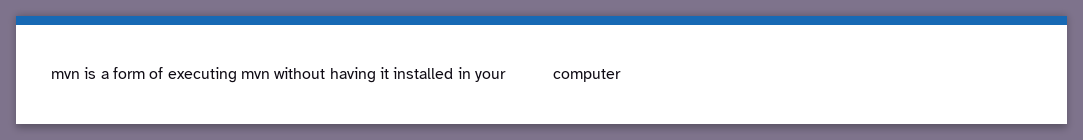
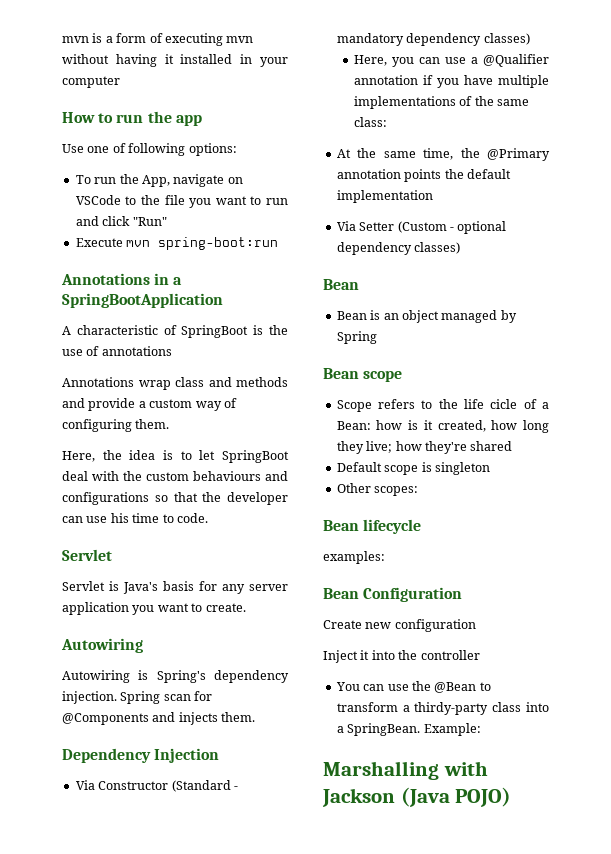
(621, 75) none -> [62,111,202,126] [62,143,237,156] [75,174,243,187] [75,195,288,208] [75,216,167,226] [75,237,279,250] [61,273,183,285] [62,293,223,308] [62,325,288,338] [62,346,172,356] [62,377,288,390] [62,398,237,411] [62,419,170,432] [62,450,289,463] [62,471,288,481] [62,492,288,505] [62,513,208,523] [62,549,112,561] [62,581,288,594] [62,602,246,615] [61,638,143,653] [62,670,289,683] [62,691,213,704] [62,712,256,725] [62,748,220,763] [75,780,238,792] [336,33,530,46] [354,54,549,67] [354,75,549,88] [354,96,530,109] [354,117,388,127] [336,148,550,161] [336,169,511,182] [336,190,433,203] [336,221,507,234] [336,242,461,255] [323,279,359,290] [336,310,517,323] [336,331,377,344] [323,368,403,382] [336,399,549,412] [336,420,549,433] [336,441,513,454] [336,462,490,475] [336,483,419,496] [323,519,422,534] [323,551,385,564] [323,587,463,602] [323,619,476,632] [323,650,480,663] [335,681,491,693] [336,702,549,715] [336,723,481,736] [323,761,488,780] [322,787,512,807] // How to run the app // Use one of following options: // To run the App, navigate on VSCode to the file you want to run and click "Run" // Execute mvn spring-boot:run // Annotations in a SpringBootApplication // A characteristic of SpringBoot is the use of annotations // Annotations wrap class and methods and provide a custom way of configuring them. // Here, the idea is to let SpringBoot deal with the custom behaviours and configurations so that the developer can use his time to code. // Servlet // Servlet is Java's basis for any server application you want to create. // Autowiring // Autowiring is Spring's dependency injection. Spring scan for @Components and injects them. // Dependency Injection // Via Constructor (Standard - mandatory dependency classes) // Here, you can use a @Qualifier annotation if you have multiple implementations of the same class: // At the same time, the @Primary annotation points the default implementation // Via Setter (Custom - optional dependency classes) // Bean // Bean is an object managed by Spring // Bean scope // Scope refers to the life cicle of a Bean: how is it created, how long they live; how they're shared // Default scope is singleton // Other scopes: // Bean lifecycle // examples: // Bean Configuration // Create new configuration // Inject it into the controller // You can use the @Bean to transform a thirdy-party class into a SpringBean. Example: // Marshalling with Jackson (Java POJO)

